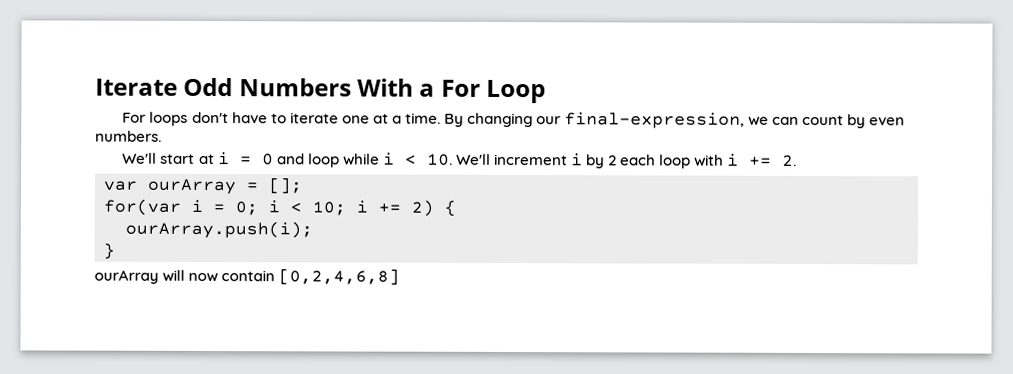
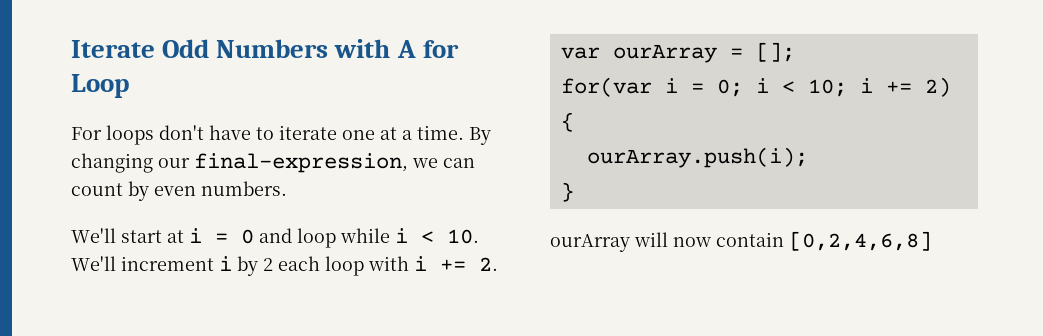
[357,78,481,97] With a For -> [334,39,459,58] with A for

